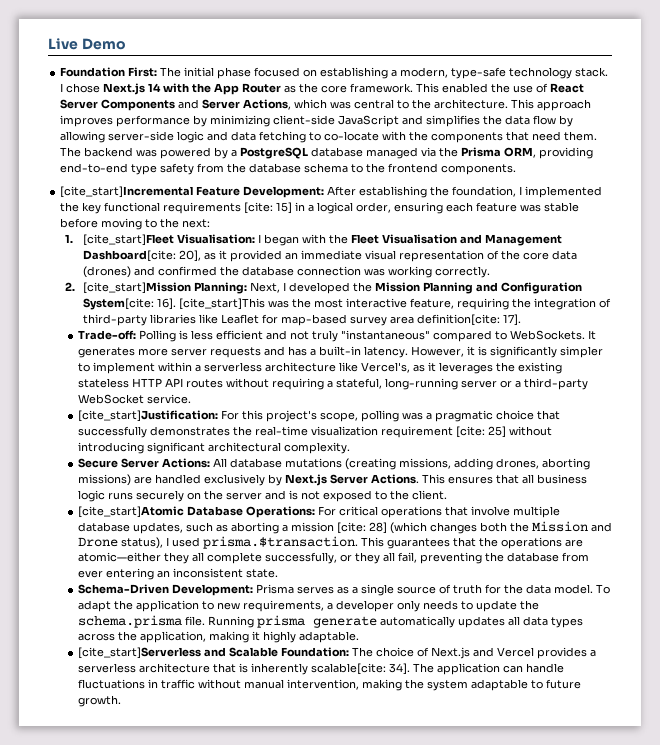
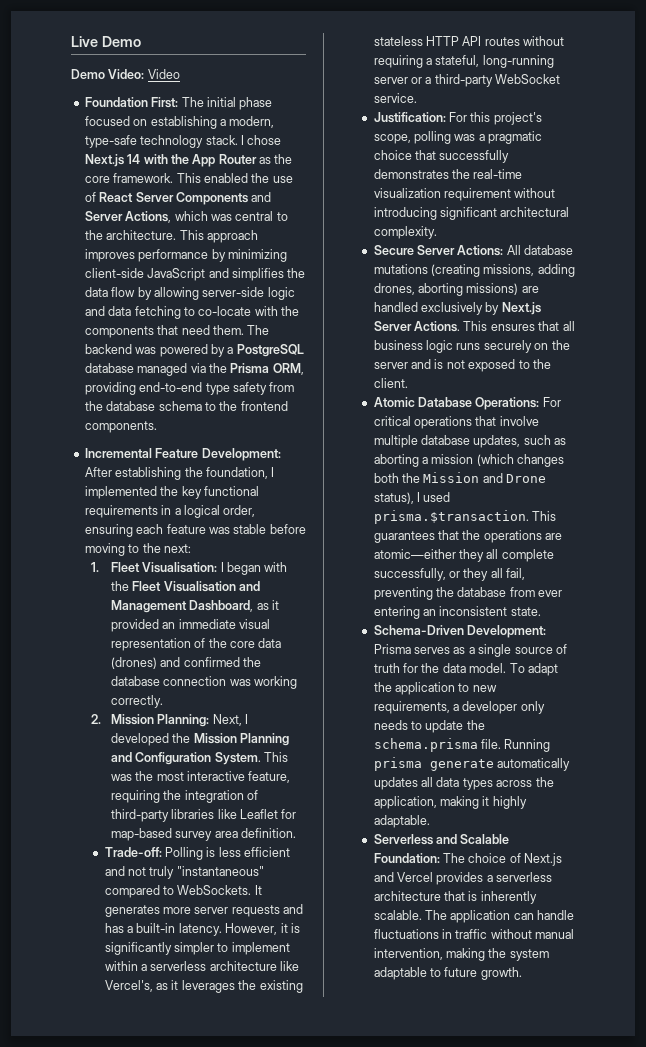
(126, 44) none -> [71,69,180,79] // Demo Video: Video
[60,186,194,198] [cite_start]Incremental -> [84,448,152,458] Incremental
[244,202,293,214] [cite: 15] -> (158, 511) none
[82,234,174,246] [cite_start]Fleet -> [110,562,140,572] Fleet
[82,250,201,262] Dashboard[cite: 20], -> [189,600,254,612] Dashboard,
[82,282,191,294] [cite_start]Mission -> [110,714,154,725] Mission
[82,298,265,310] System[cite: 16]. [cite_start]This -> [214,752,288,765] System. This
[416,314,521,326] definition[cite: 17]. -> [240,828,296,838] definition.
[77,410,218,422] [cite_start]Justification: -> [373,112,446,123] Justification:
[455,426,506,438] [cite: 25] -> (512, 194) none
[77,506,184,518] [cite_start]Atomic -> [373,397,415,407] Atomic
[336,522,387,534] [cite: 28] -> (474, 459) none
[77,647,201,659] [cite_start]Serverless -> [373,834,433,845] Serverless
[310,663,410,675] scalable[cite: 34]. -> [373,910,422,920] scalable.

